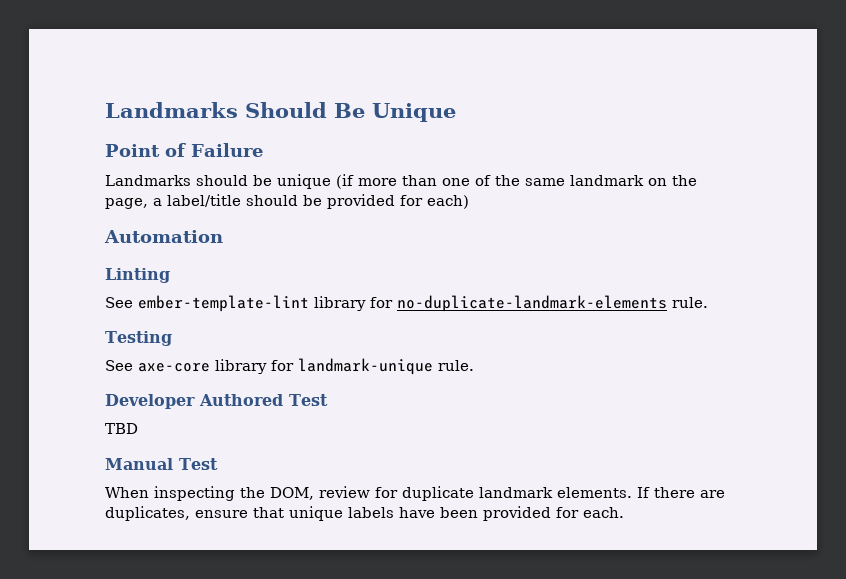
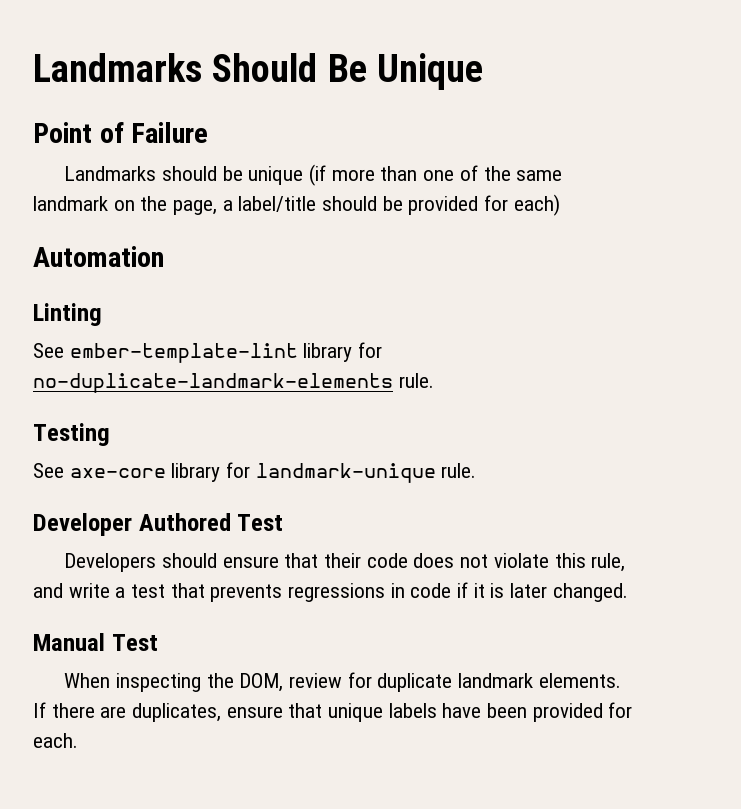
[105,423,138,434] TBD -> [64,553,626,572] [33,582,628,602] Developers should ensure that their code does not violate this rule, and write a test that prevents regressions in code if it is later changed.

